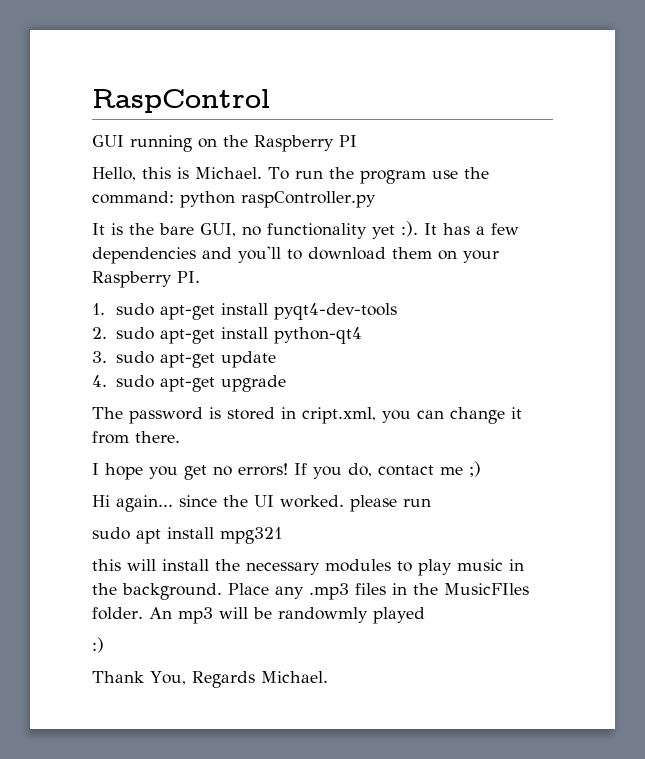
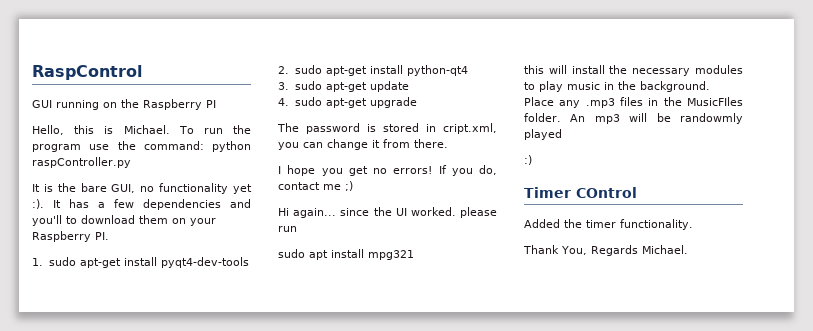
(104, 645) none -> [524,187,637,198] [524,219,693,230] // Timer COntrol // Added the timer functionality.

